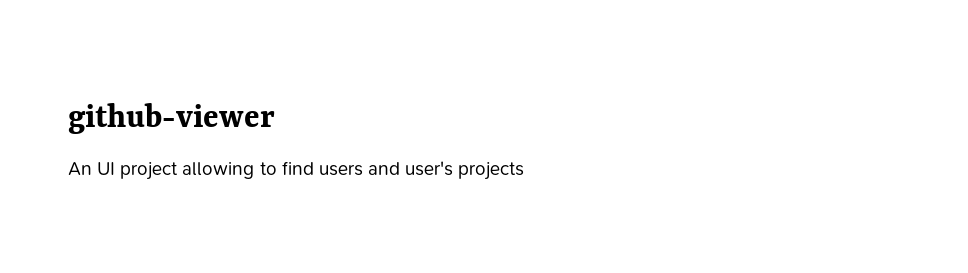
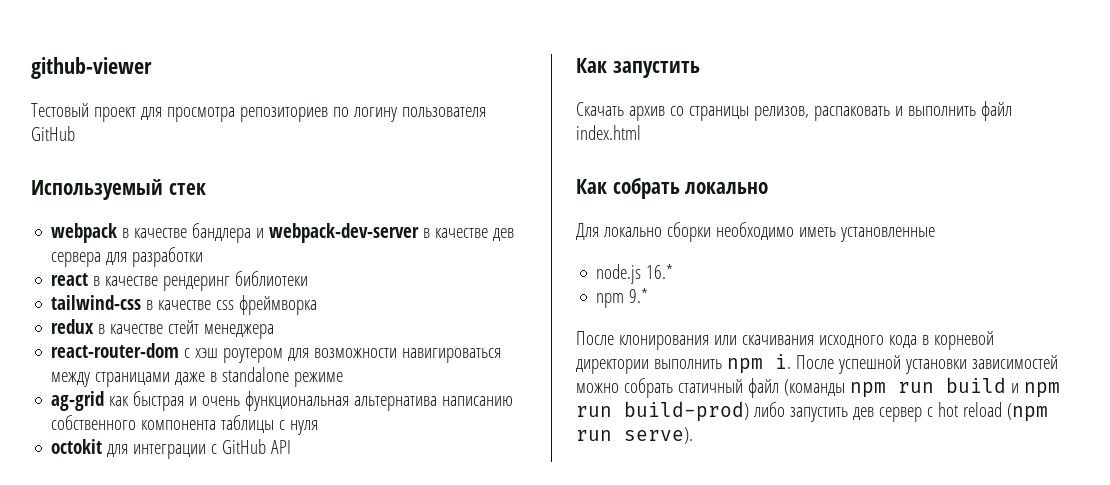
[68,161,525,180] An UI project allowing to find users and user's projects -> [31,103,486,122] [31,126,75,141] [31,179,206,200] [51,223,515,243] [51,247,204,267] [51,271,309,291] [51,295,318,315] [51,319,275,339] [51,343,502,363] [51,367,344,387] [51,391,514,411] [51,415,319,435] [51,439,292,459] [576,58,700,78] [576,101,1012,121] [576,125,641,140] [576,178,769,199] [576,222,935,242] [596,264,674,284] [596,288,649,308] [576,331,994,350] [576,354,1058,374] [576,377,1060,398] [576,401,1048,422] [576,427,693,444] Тестовый проект для просмотра репозиториев по логину пользователя GitHub // Используемый стек // webpack в качестве бандлера и webpack-dev-server в качестве дев сервера для разработки // react в качестве рендеринг библиотеки // tailwind-css в качестве css фреймворка // redux в качестве стейт менеджера // react-router-dom с хэш роутером для возможности навигироваться между страницами даже в standalone режиме // ag-grid как быстрая и очень функциональная альтернатива написанию собственного компонента таблицы с нуля // octokit для интеграции с GitHub API // Как запустить // Скачать архив со страницы релизов, распаковать и выполнить файл index.html // Как собрать локально // Для локально сборки необходимо иметь установленные // node.js 16.* // npm 9.* // После клонирования или скачивания исходного кода в корневой директории выполнить npm i. После успешной установки зависимостей можно собрать статичный файл (команды npm run build и npm run build-prod) либо запустить дев сервер с hot reload (npm run serve).

